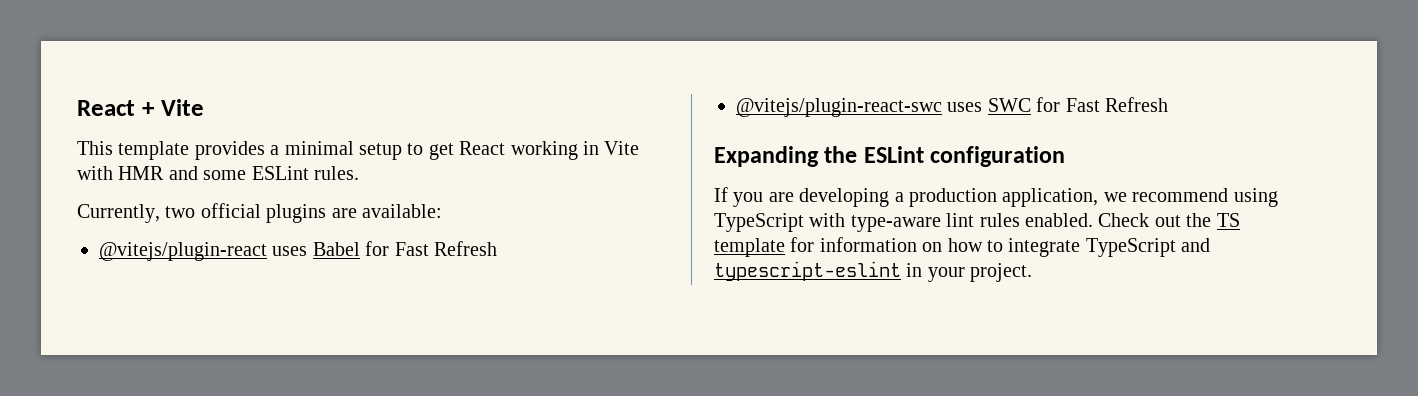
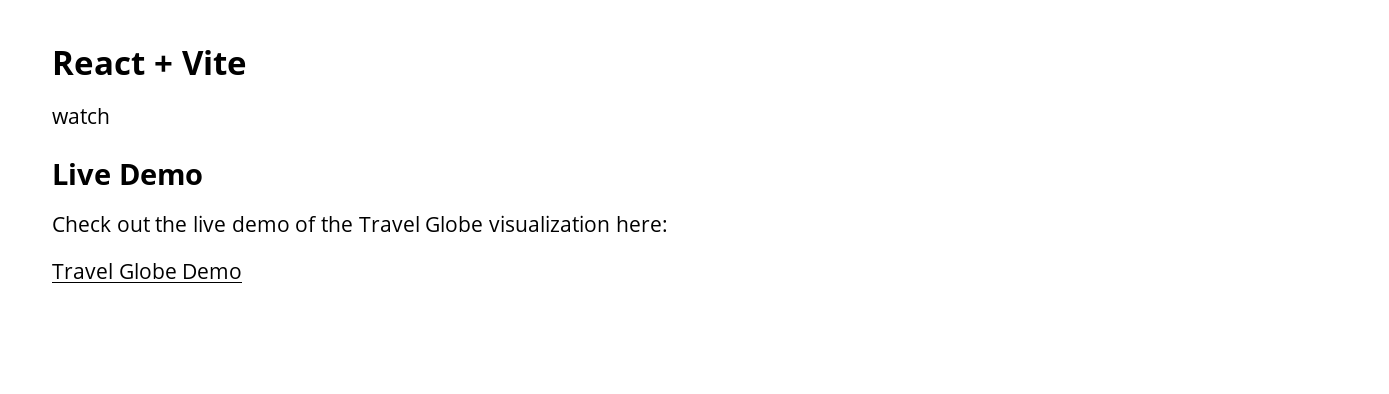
[77,141,640,160] [77,166,359,180] [77,203,442,223] [99,241,497,261] [736,97,1168,117] [714,146,1066,167] [714,187,1278,207] [714,213,1240,232] [714,237,1211,257] [714,261,1033,282] This template provides a minimal setup to get React working in Vite with HMR and some ESLint rules. // Currently, two official plugins are available: // @vitejs/plugin-react uses Babel for Fast Refresh // @vitejs/plugin-react-swc uses SWC for Fast Refresh // Expanding the ESLint configuration // If you are developing a production application, we recommend using TypeScript with type-aware lint rules enabled. Check out the TS template for information on how to integrate TypeScript and typescript-eslint in your project. -> [52,108,110,124] [52,163,203,185] [52,215,668,232] [52,263,243,279] watch // Live Demo // Check out the live demo of the Travel Globe visualization here: // Travel Globe Demo

